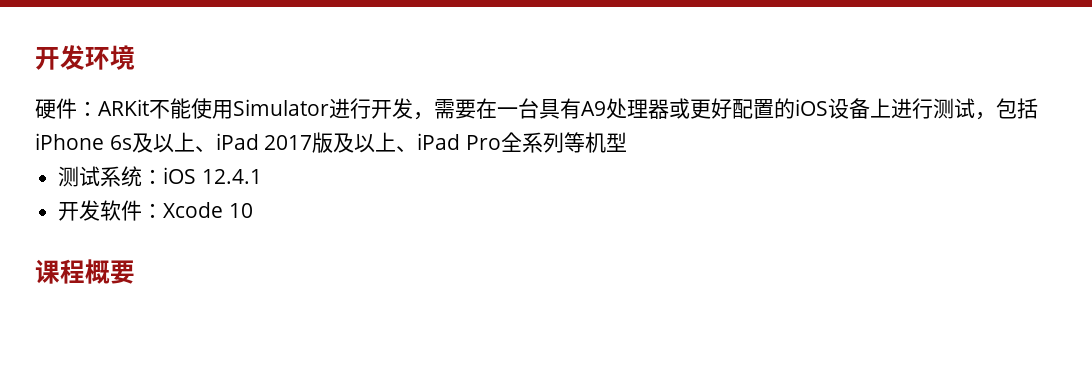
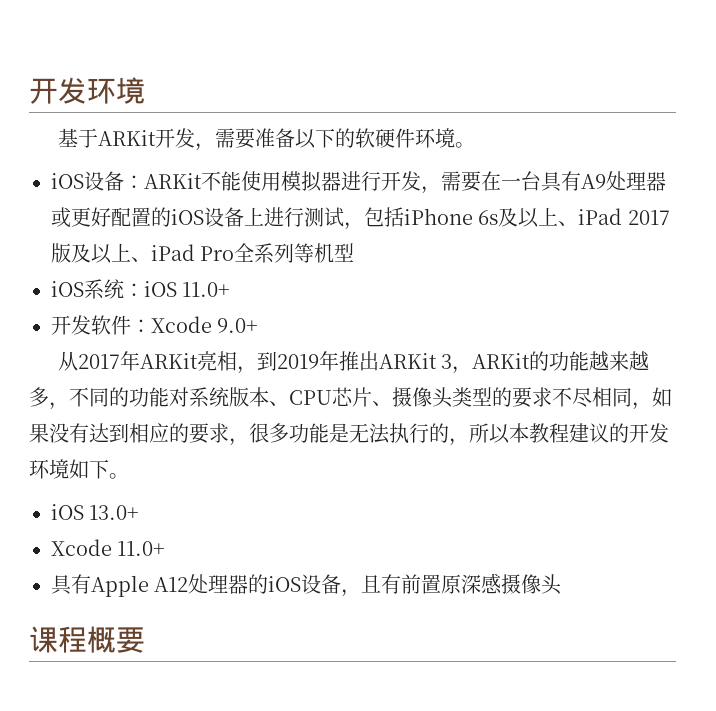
[35,98,77,119] 硬件 -> [57,128,475,151] [51,171,124,191] 基于ARKit开发，需要准备以下的软硬件环境。 // iOS设备
[233,99,329,116] Simulator -> [281,171,341,192] 模拟器
[58,166,101,187] 测试 -> [51,281,84,297] iOS
[201,169,262,184] 12.4.1 -> [182,282,231,297] 11.0+
[228,203,253,218] 10 -> [217,318,259,333] [57,351,650,374] [29,387,672,410] [29,423,669,446] [29,459,129,479] [51,504,140,520] [51,539,166,556] [51,573,563,597] 9.0+ // 从2017年ARKit亮相，到2019年推出ARKit 3，ARKit的功能越来越多，不同的功能对系统版本、CPU芯片、摄像头类型的要求不尽相同，如果没有达到相应的要求，很多功能是无法执行的，所以本教程建议的开发环境如下。 // iOS 13.0+ // Xcode 11.0+ // 具有Apple A12处理器的iOS设备，且有前置原深感摄像头

